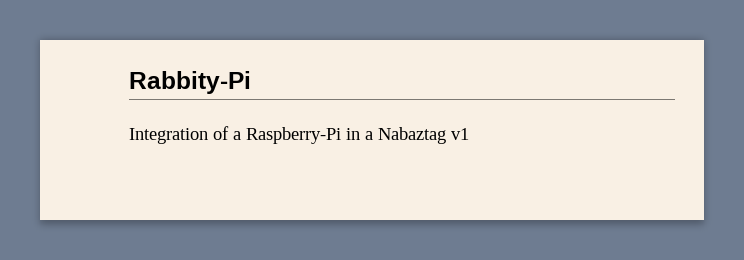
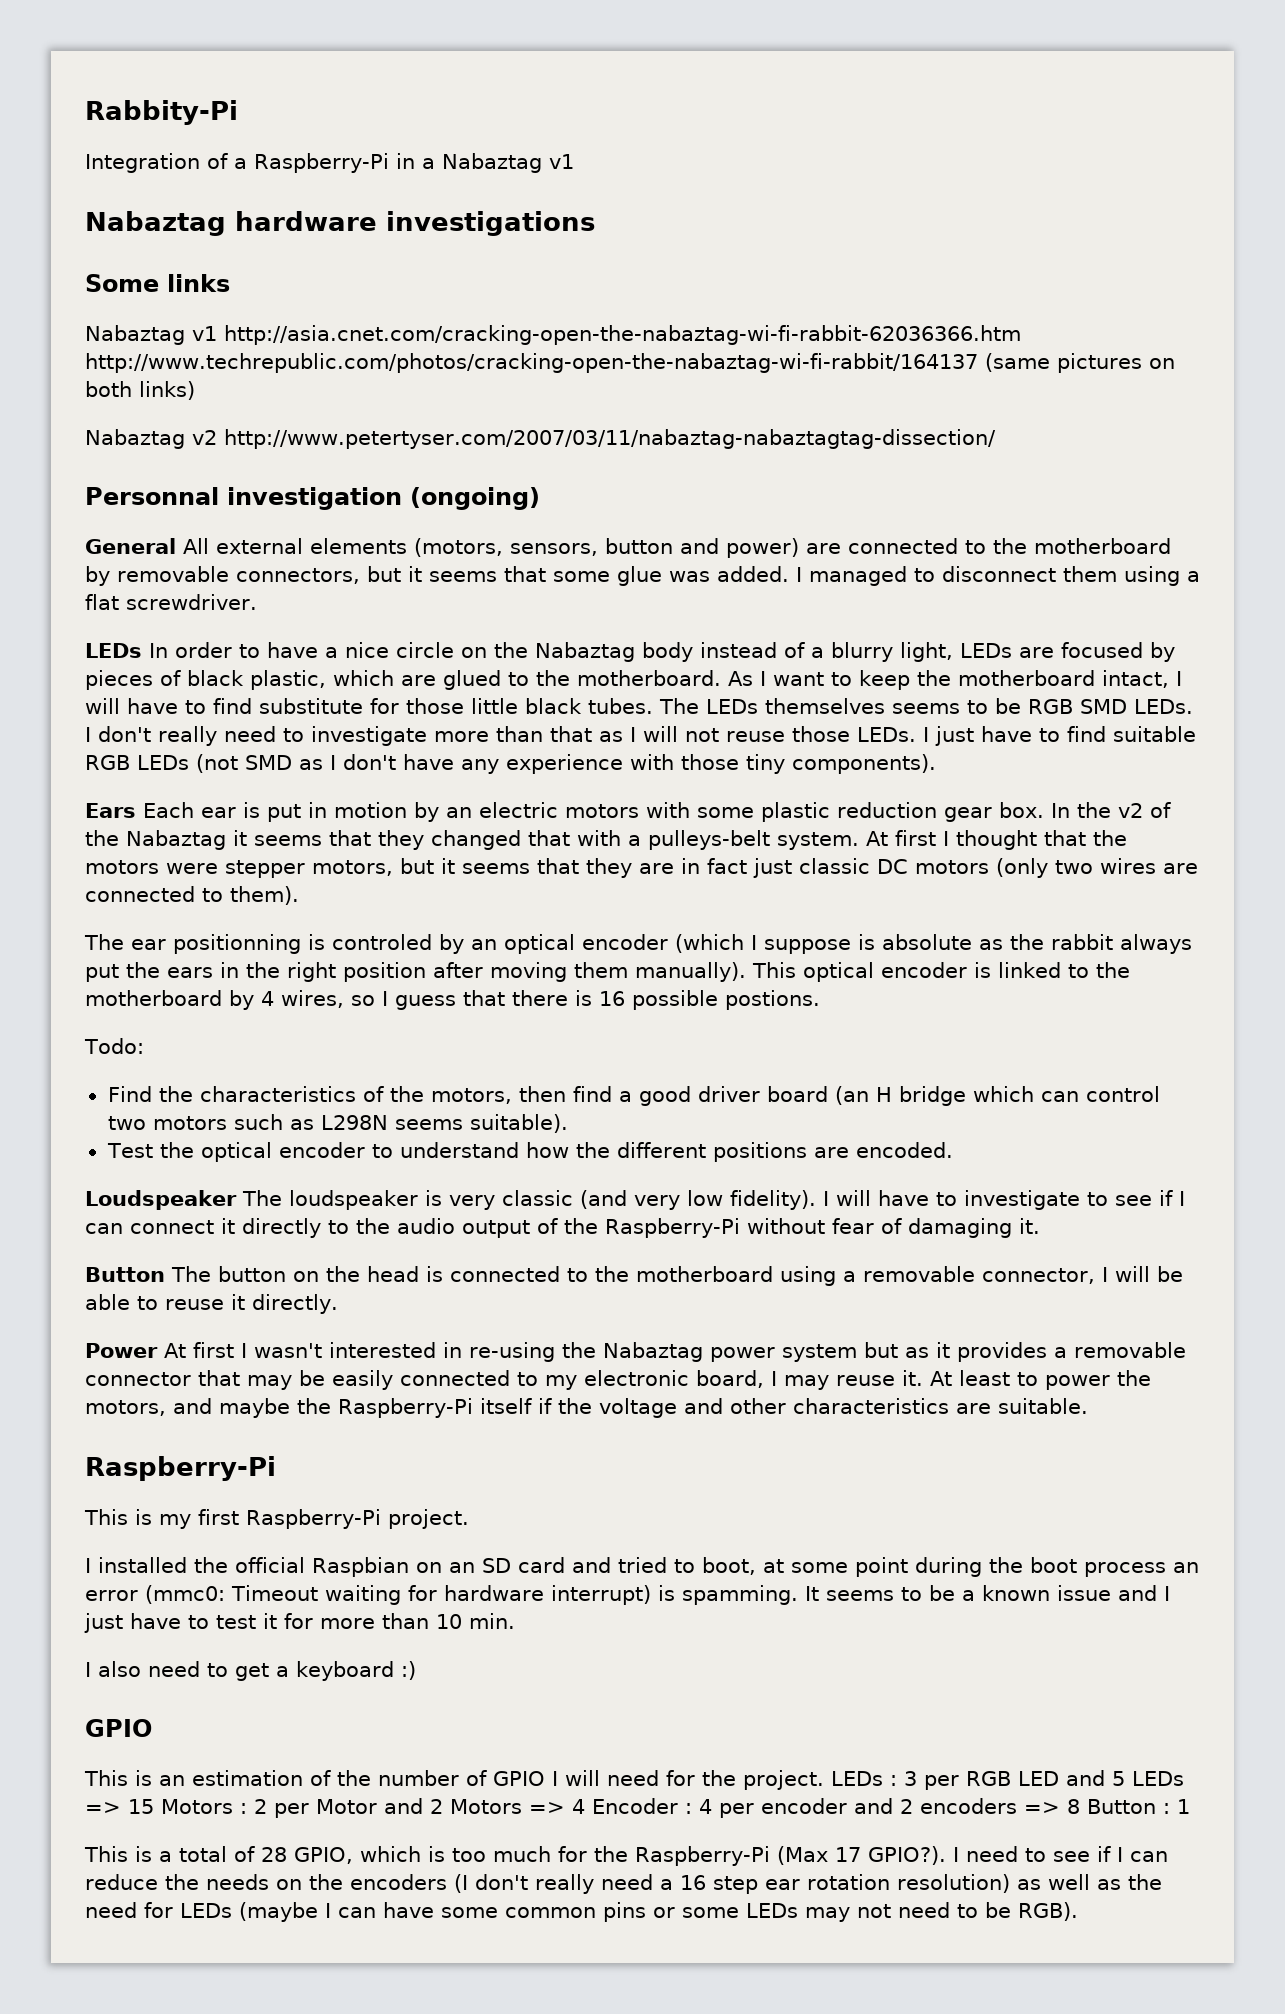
(469, 134) none -> [85,211,595,236] [85,274,230,292] [85,325,1021,345] [85,353,1175,373] [85,381,195,400] [85,429,996,449] [85,487,540,510] [85,538,1171,558] [85,566,1200,586] [85,594,257,610] [85,642,1175,662] [85,670,1182,690] [85,698,1193,714] [85,726,1196,746] [85,754,936,774] [85,802,1171,822] [85,830,1127,850] [85,858,1198,878] [85,886,299,905] [84,934,1192,954] [85,962,1130,982] [85,990,820,1010] [84,1038,144,1054] [107,1086,1160,1106] [107,1114,568,1133] [106,1142,953,1162] [85,1190,1185,1210] [85,1218,1040,1238] [85,1266,1183,1286] [85,1294,338,1314] [85,1342,1186,1362] [85,1370,1151,1390] [85,1398,1088,1418] [85,1456,276,1481] [84,1509,469,1529] [85,1557,1199,1577] [85,1585,1170,1605] [84,1613,515,1633] [85,1661,416,1681] [85,1719,152,1737] [84,1770,1184,1790] [85,1798,1190,1818] [84,1846,1168,1866] [85,1874,1162,1894] [85,1902,1078,1922] // Nabaztag hardware investigations // Some links // Nabaztag v1 http://asia.cnet.com/cracking-open-the-nabaztag-wi-fi-rabbit-62036366.htm http://www.techrepublic.com/photos/cracking-open-the-nabaztag-wi-fi-rabbit/164137 (same pictures on both links) // Nabaztag v2 http://www.petertyser.com/2007/03/11/nabaztag-nabaztagtag-dissection/ // Personnal investigation (ongoing) // General All external elements (motors, sensors, button and power) are connected to the motherboard by removable connectors, but it seems that some glue was added. I managed to disconnect them using a flat screwdriver. // LEDs In order to have a nice circle on the Nabaztag body instead of a blurry light, LEDs are focused by pieces of black plastic, which are glued to the motherboard. As I want to keep the motherboard intact, I will have to find substitute for those little black tubes. The LEDs themselves seems to be RGB SMD LEDs. I don't really need to investigate more than that as I will not reuse those LEDs. I just have to find suitable RGB LEDs (not SMD as I don't have any experience with those tiny components). // Ears Each ear is put in motion by an electric motors with some plastic reduction gear box. In the v2 of the Nabaztag it seems that they changed that with a pulleys-belt system. At first I thought that the motors were stepper motors, but it seems that they are in fact just classic DC motors (only two wires are connected to them). // The ear positionning is controled by an optical encoder (which I suppose is absolute as the rabbit always put the ears in the right position after moving them manually). This optical encoder is linked to the motherboard by 4 wires, so I guess that there is 16 possible postions. // Todo: // Find the characteristics of the motors, then find a good driver board (an H bridge which can control two motors such as L298N seems suitable). // Test the optical encoder to understand how the different positions are encoded. // Loudspeaker The loudspeaker is very classic (and very low fidelity). I will have to investigate to see if I can connect it directly to the audio output of the Raspberry-Pi without fear of damaging it. // Button The button on the head is connected to the motherboard using a removable connector, I will be able to reuse it directly. // Power At first I wasn't interested in re-using the Nabaztag power system but as it provides a removable connector that may be easily connected to my electronic board, I may reuse it. At least to power the motors, and maybe the Raspberry-Pi itself if the voltage and other characteristics are suitable. // Raspberry-Pi // This is my first Raspberry-Pi project. // I installed the official Raspbian on an SD card and tried to boot, at some point during the boot process an error (mmc0: Timeout waiting for hardware interrupt) is spamming. It seems to be a known issue and I just have to test it for more than 10 min. // I also need to get a keyboard :) // GPIO // This is an estimation of the number of GPIO I will need for the project. LEDs : 3 per RGB LED and 5 LEDs => 15 Motors : 2 per Motor and 2 Motors => 4 Encoder : 4 per encoder and 2 encoders => 8 Button : 1 // This is a total of 28 GPIO, which is too much for the Raspberry-Pi (Max 17 GPIO?). I need to see if I can reduce the needs on the encoders (I don't really need a 16 step ear rotation resolution) as well as the need for LEDs (maybe I can have some common pins or some LEDs may not need to be RGB).

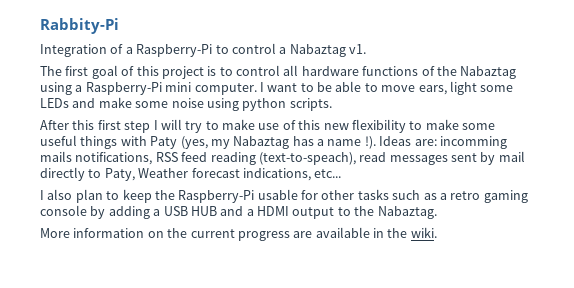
[396,153,574,173] [85,211,595,236] [85,274,230,292] [85,325,1021,345] [85,353,1175,373] [85,381,195,400] [85,429,996,449] [85,487,540,510] [85,538,1171,558] [85,566,1200,586] [85,594,257,610] [85,642,1175,662] [85,670,1182,690] [85,698,1193,714] [85,726,1196,746] [85,754,936,774] [85,802,1171,822] [85,830,1127,850] [85,858,1198,878] [85,886,299,905] [84,934,1192,954] [85,962,1130,982] [85,990,820,1010] [84,1038,144,1054] [107,1086,1160,1106] [107,1114,568,1133] [106,1142,953,1162] [85,1190,1185,1210] [85,1218,1040,1238] [85,1266,1183,1286] [85,1294,338,1314] [85,1342,1186,1362] [85,1370,1151,1390] [85,1398,1088,1418] [85,1456,276,1481] [84,1509,469,1529] [85,1557,1199,1577] [85,1585,1170,1605] [84,1613,515,1633] [85,1661,416,1681] [85,1719,152,1737] [84,1770,1184,1790] [85,1798,1190,1818] [84,1846,1168,1866] [85,1874,1162,1894] [85,1902,1078,1922] in a Nabaztag v1 // Nabaztag hardware investigations // Some links // Nabaztag v1 http://asia.cnet.com/cracking-open-the-nabaztag-wi-fi-rabbit-62036366.htm http://www.techrepublic.com/photos/cracking-open-the-nabaztag-wi-fi-rabbit/164137 (same pictures on both links) // Nabaztag v2 http://www.petertyser.com/2007/03/11/nabaztag-nabaztagtag-dissection/ // Personnal investigation (ongoing) // General All external elements (motors, sensors, button and power) are connected to the motherboard by removable connectors, but it seems that some glue was added. I managed to disconnect them using a flat screwdriver. // LEDs In order to have a nice circle on the Nabaztag body instead of a blurry light, LEDs are focused by pieces of black plastic, which are glued to the motherboard. As I want to keep the motherboard intact, I will have to find substitute for those little black tubes. The LEDs themselves seems to be RGB SMD LEDs. I don't really need to investigate more than that as I will not reuse those LEDs. I just have to find suitable RGB LEDs (not SMD as I don't have any experience with those tiny components). // Ears Each ear is put in motion by an electric motors with some plastic reduction gear box. In the v2 of the Nabaztag it seems that they changed that with a pulleys-belt system. At first I thought that the motors were stepper motors, but it seems that they are in fact just classic DC motors (only two wires are connected to them). // The ear positionning is controled by an optical encoder (which I suppose is absolute as the rabbit always put the ears in the right position after moving them manually). This optical encoder is linked to the motherboard by 4 wires, so I guess that there is 16 possible postions. // Todo: // Find the characteristics of the motors, then find a good driver board (an H bridge which can control two motors such as L298N seems suitable). // Test the optical encoder to understand how the different positions are encoded. // Loudspeaker The loudspeaker is very classic (and very low fidelity). I will have to investigate to see if I can connect it directly to the audio output of the Raspberry-Pi without fear of damaging it. // Button The button on the head is connected to the motherboard using a removable connector, I will be able to reuse it directly. // Power At first I wasn't interested in re-using the Nabaztag power system but as it provides a removable connector that may be easily connected to my electronic board, I may reuse it. At least to power the motors, and maybe the Raspberry-Pi itself if the voltage and other characteristics are suitable. // Raspberry-Pi // This is my first Raspberry-Pi project. // I installed the official Raspbian on an SD card and tried to boot, at some point during the boot process an error (mmc0: Timeout waiting for hardware interrupt) is spamming. It seems to be a known issue and I just have to test it for more than 10 min. // I also need to get a keyboard :) // GPIO // This is an estimation of the number of GPIO I will need for the project. LEDs : 3 per RGB LED and 5 LEDs => 15 Motors : 2 per Motor and 2 Motors => 4 Encoder : 4 per encoder and 2 encoders => 8 Button : 1 // This is a total of 28 GPIO, which is too much for the Raspberry-Pi (Max 17 GPIO?). I need to see if I can reduce the needs on the encoders (I don't really need a 16 step ear rotation resolution) as well as the need for LEDs (maybe I can have some common pins or some LEDs may not need to be RGB). -> [215,43,366,57] [40,65,517,79] [40,81,514,95] [40,97,332,111] [40,119,495,133] [40,135,507,149] [40,151,525,165] [40,167,342,181] [40,189,528,203] [40,205,437,219] [40,227,437,241] to control a Nabaztag v1. // The first goal of this project is to control all hardware functions of the Nabaztag using a Raspberry-Pi mini computer. I want to be able to move ears, light some LEDs and make some noise using python scripts. // After this first step I will try to make use of this new flexibility to make some useful things with Paty (yes, my Nabaztag has a name !). Ideas are: incomming mails notifications, RSS feed reading (text-to-speach), read messages sent by mail directly to Paty, Weather forecast indications, etc... // I also plan to keep the Raspberry-Pi usable for other tasks such as a retro gaming console by adding a USB HUB and a HDMI output to the Nabaztag. // More information on the current progress are available in the wiki.

